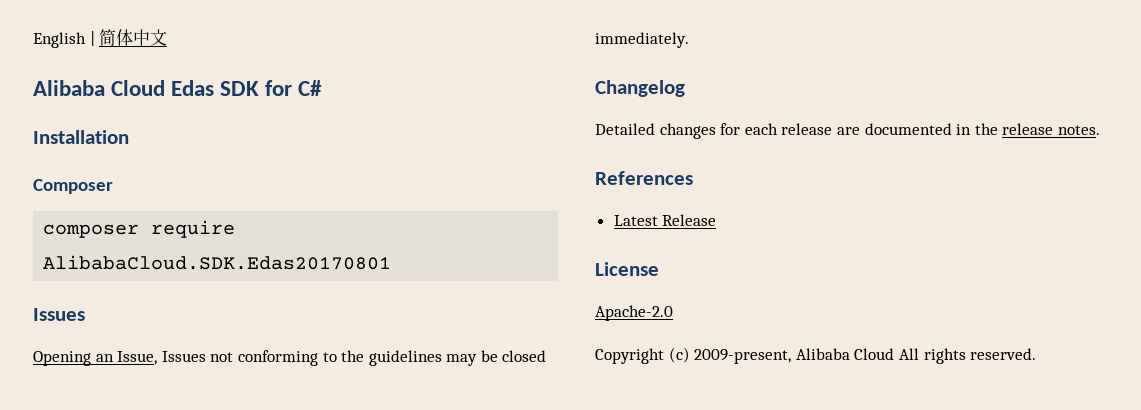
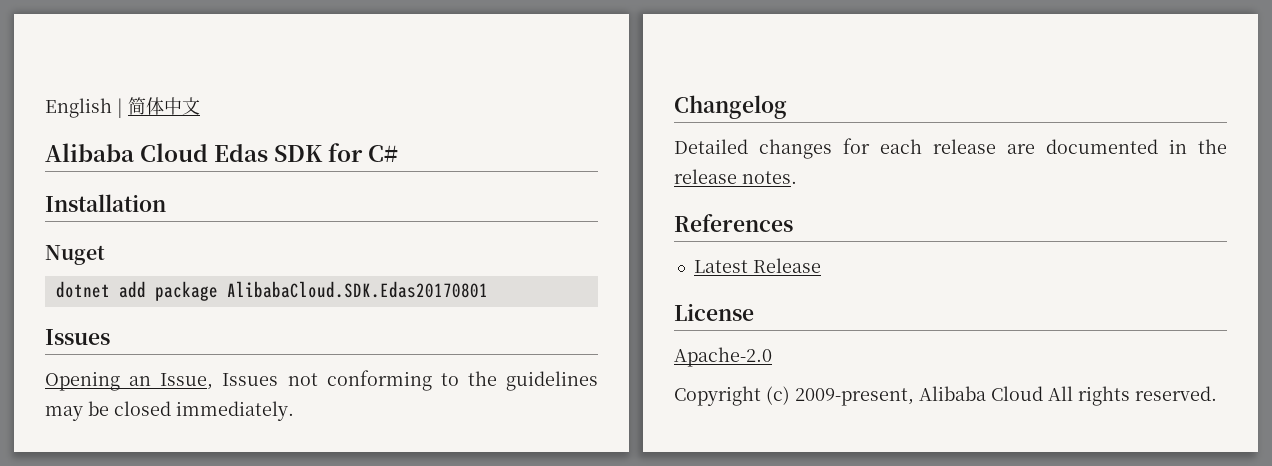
[33,179,113,194] [43,220,236,238] Composer // composer require -> [45,245,105,265] [55,281,218,301] Nuget // dotnet add package

